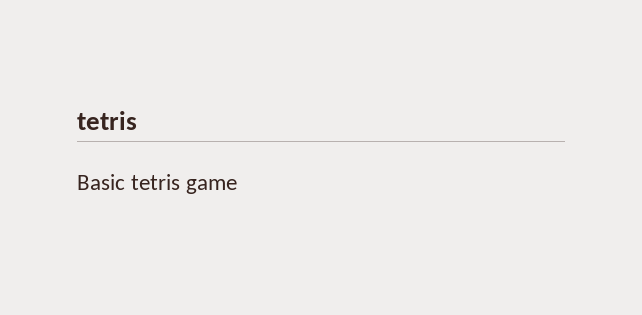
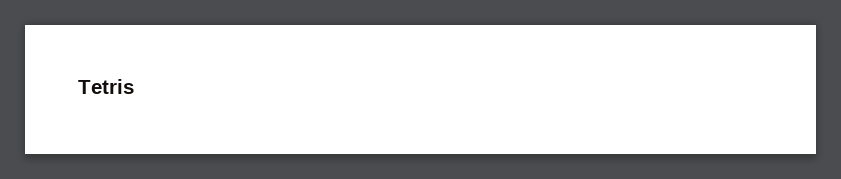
[77,111,137,130] [77,174,238,194] tetris // Basic tetris game -> [78,79,134,94] Tetris

